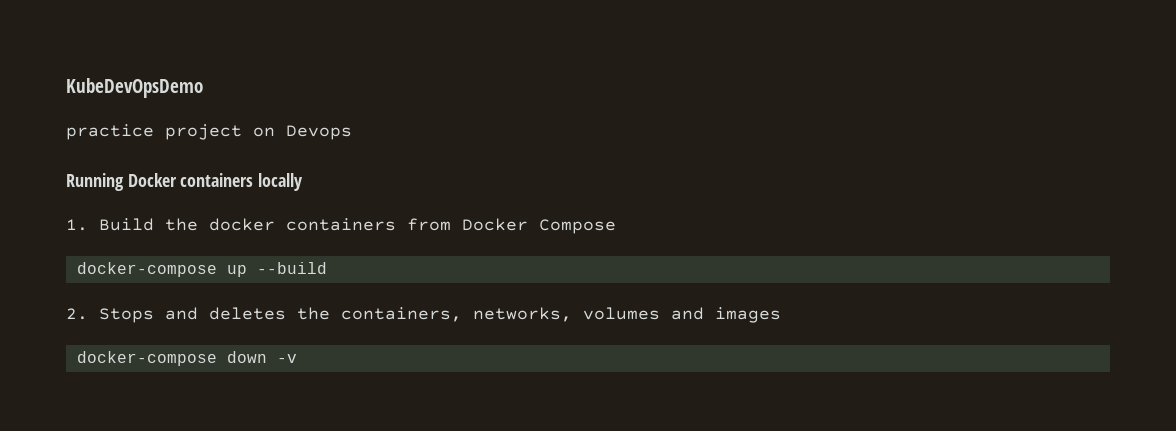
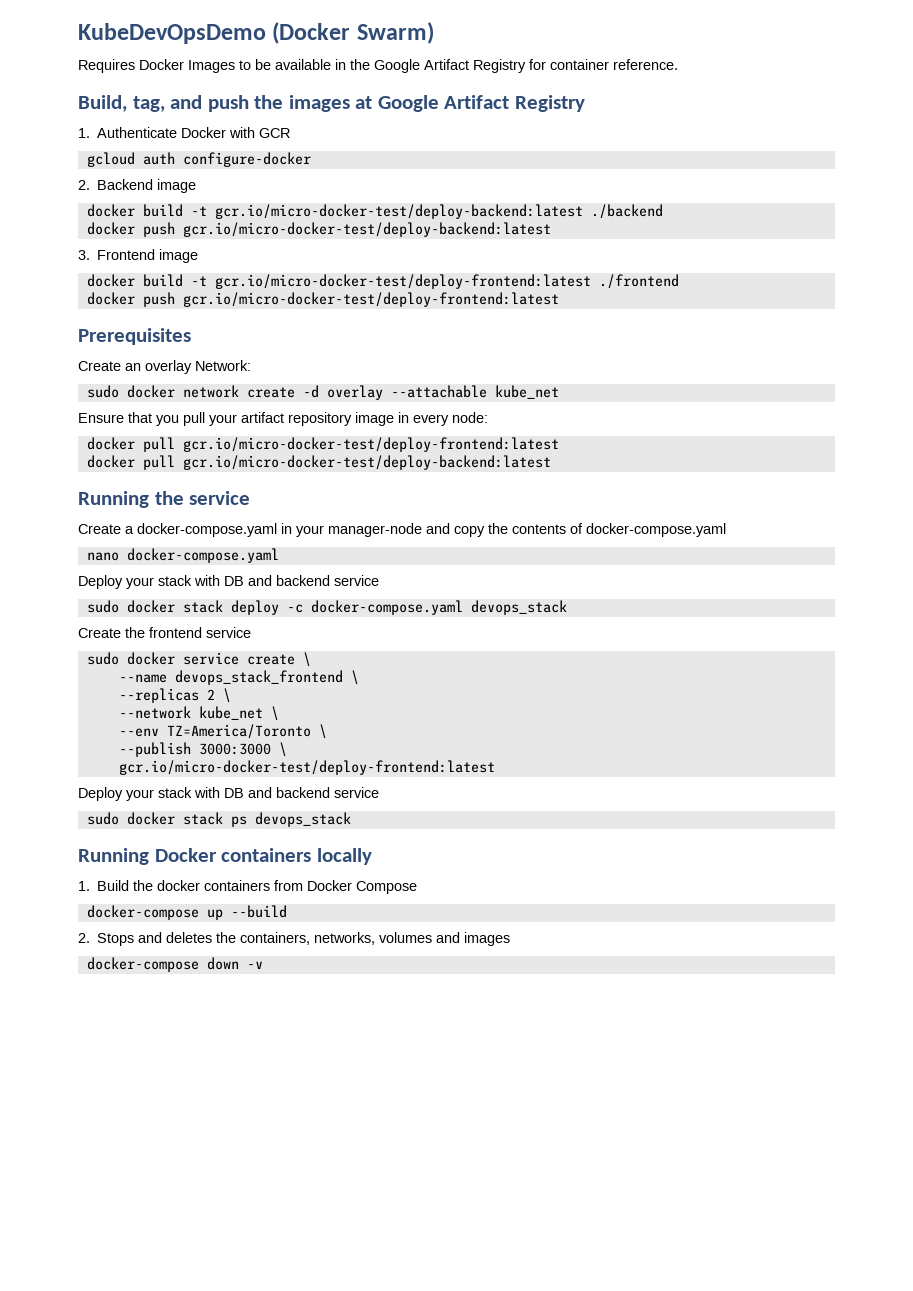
[66,124,352,140] // practice project on Devops -> [272,22,434,44] [78,59,678,73] [78,95,585,112] [78,127,291,138] [86,152,311,167] [78,179,197,193] [86,204,663,219] [86,222,551,237] [78,249,199,263] [86,274,679,289] [86,292,559,307] [78,328,191,345] [78,360,251,374] [86,385,559,400] [78,412,488,426] [86,437,559,452] [86,455,551,470] [78,491,251,508] [78,523,726,537] [86,548,279,563] [78,575,379,589] [86,600,567,615] [78,627,251,638] [86,652,311,667] [118,670,359,685] [118,688,231,703] [118,706,279,721] [118,724,327,739] [118,742,287,757] [118,760,495,775] [78,787,379,801] [86,812,351,827] (Docker Swarm) // Requires Docker Images to be available in the Google Artifact Registry for container reference. // Build, tag, and push the images at Google Artifact Registry // 1. Authenticate Docker with GCR // gcloud auth configure-docker // 2. Backend image // docker build -t gcr.io/micro-docker-test/deploy-backend:latest ./backend // docker push gcr.io/micro-docker-test/deploy-backend:latest // 3. Frontend image // docker build -t gcr.io/micro-docker-test/deploy-frontend:latest ./frontend // docker push gcr.io/micro-docker-test/deploy-frontend:latest // Prerequisites // Create an overlay Network: // sudo docker network create -d overlay --attachable kube_net // Ensure that you pull your artifact repository image in every node: // docker pull gcr.io/micro-docker-test/deploy-frontend:latest // docker pull gcr.io/micro-docker-test/deploy-backend:latest // Running the service // Create a docker-compose.yaml in your manager-node and copy the contents of docker-compose.yaml // nano docker-compose.yaml // Deploy your stack with DB and backend service // sudo docker stack deploy -c docker-compose.yaml devops_stack // Create the frontend service // sudo docker service create \ // --name devops_stack_frontend \ // --replicas 2 \ // --network kube_net \ // --env TZ=America/Toronto \ // --publish 3000:3000 \ // gcr.io/micro-docker-test/deploy-frontend:latest // Deploy your stack with DB and backend service // sudo docker stack ps devops_stack

